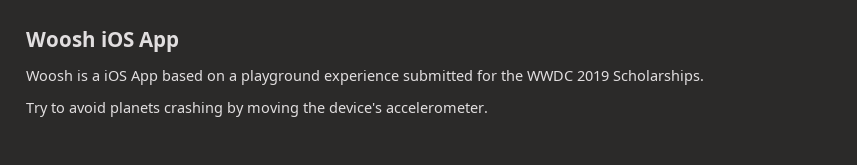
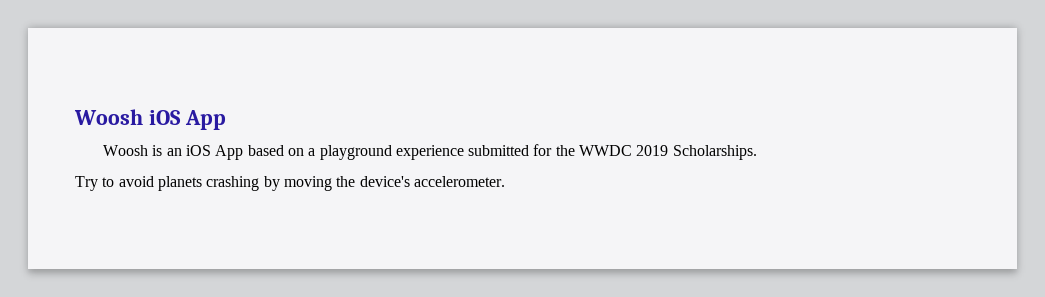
[92,73,100,81] a -> [166,148,182,156] an

